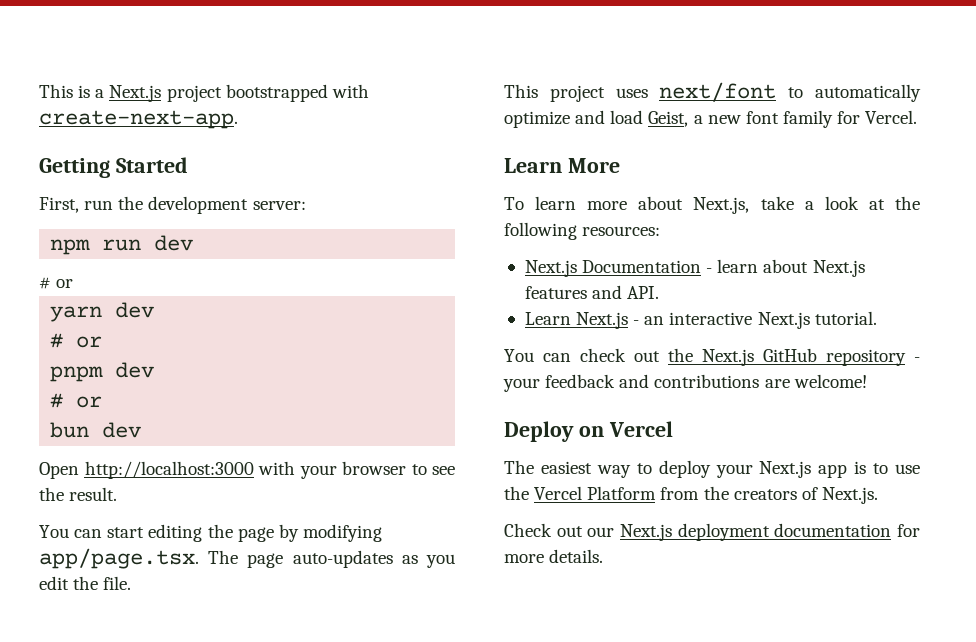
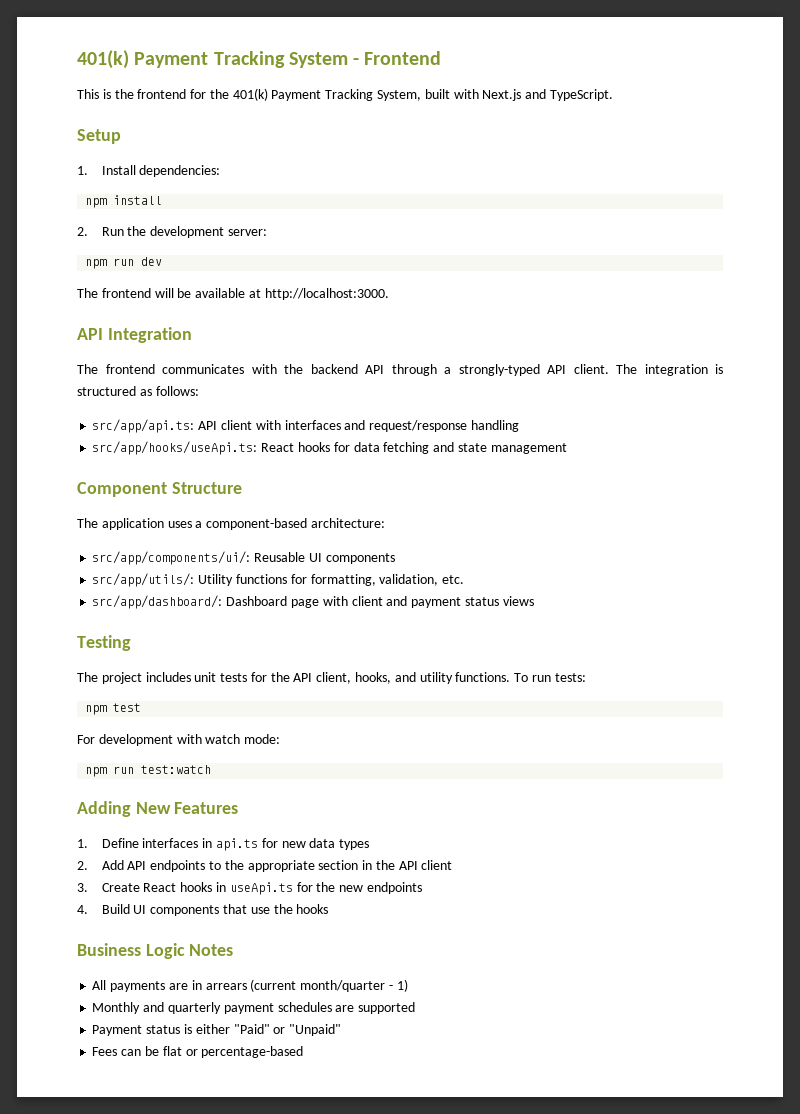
[39,84,369,102] [39,110,238,129] [39,157,188,178] [39,197,114,213] This is a Next.js project bootstrapped with create-next-app. // Getting Started // First, run -> [77,50,442,69] [77,88,613,101] [77,129,121,144] [77,165,221,177] [85,195,163,208] [77,227,124,236] 401(k) Payment Tracking System - Frontend // This is the frontend for the 401(k) Payment Tracking System, built with Next.js and TypeScript. // Setup // 1. Install dependencies: // npm install // 2. Run
[39,277,74,289] [50,302,155,322] [50,333,103,348] [50,362,155,382] [50,393,103,408] [50,422,142,438] [39,461,455,479] [39,487,118,501] [39,524,382,542] [39,548,455,569] [39,576,132,590] [504,82,921,102] [504,110,918,128] [504,158,620,173] [504,196,920,214] [504,222,661,240] [524,259,865,277] [524,285,660,299] [524,311,877,329] [504,348,920,366] [503,374,867,392] [504,421,673,442] [504,460,920,478] [504,486,878,504] [504,523,920,541] [504,549,604,563] # or // yarn dev // # or // pnpm dev // # or // bun dev // Open http://localhost:3000 with your browser to see the result. // You can start editing the page by modifying app/page.tsx. The page auto-updates as you edit the file. // This project uses next/font to automatically optimize and load Geist, a new font family for Vercel. // Learn More // To learn more about Next.js, take a look at the following resources: // Next.js Documentation - learn about Next.js features and API. // Learn Next.js - an interactive Next.js tutorial. // You can check out the Next.js GitHub repository - your feedback and contributions are welcome! // Deploy on Vercel // The easiest way to deploy your Next.js app is to use the Vercel Platform from the creators of Next.js. // Check out our Next.js deployment documentation for more details. -> [77,288,389,300] [77,327,192,343] [77,364,723,376] [77,386,199,396] [92,419,519,433] [92,441,567,455] [77,482,242,497] [77,518,385,530] [92,551,395,565] [92,573,465,587] [92,595,534,609] [77,635,131,651] [77,672,586,684] [85,703,142,715] [77,734,281,746] [85,765,212,777] [77,801,239,817] [77,838,370,851] [77,860,453,872] [77,882,422,895] [77,904,329,916] [77,943,234,959] [92,979,408,992] [92,1002,416,1014] [92,1024,342,1036] [92,1046,304,1058] The frontend will be available at http://localhost:3000. // API Integration // The frontend communicates with the backend API through a strongly-typed API client. The integration is structured as follows: // src/app/api.ts: API client with interfaces and request/response handling // src/app/hooks/useApi.ts: React hooks for data fetching and state management // Component Structure // The application uses a component-based architecture: // src/app/components/ui/: Reusable UI components // src/app/utils/: Utility functions for formatting, validation, etc. // src/app/dashboard/: Dashboard page with client and payment status views // Testing // The project includes unit tests for the API client, hooks, and utility functions. To run tests: // npm test // For development with watch mode: // npm run test:watch // Adding New Features // 1. Define interfaces in api.ts for new data types // 2. Add API endpoints to the appropriate section in the API client // 3. Create React hooks in useApi.ts for the new endpoints // 4. Build UI components that use the hooks // Business Logic Notes // All payments are in arrears (current month/quarter - 1) // Monthly and quarterly payment schedules are supported // Payment status is either "Paid" or "Unpaid" // Fees can be flat or percentage-based

